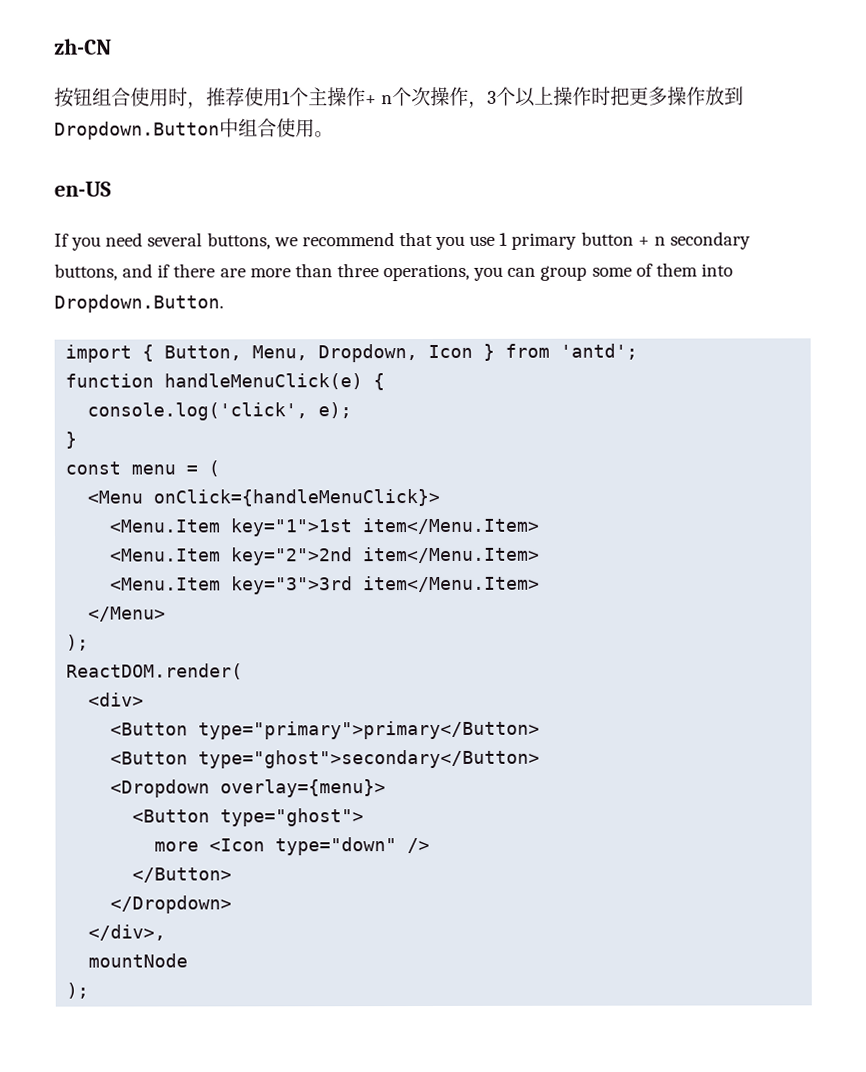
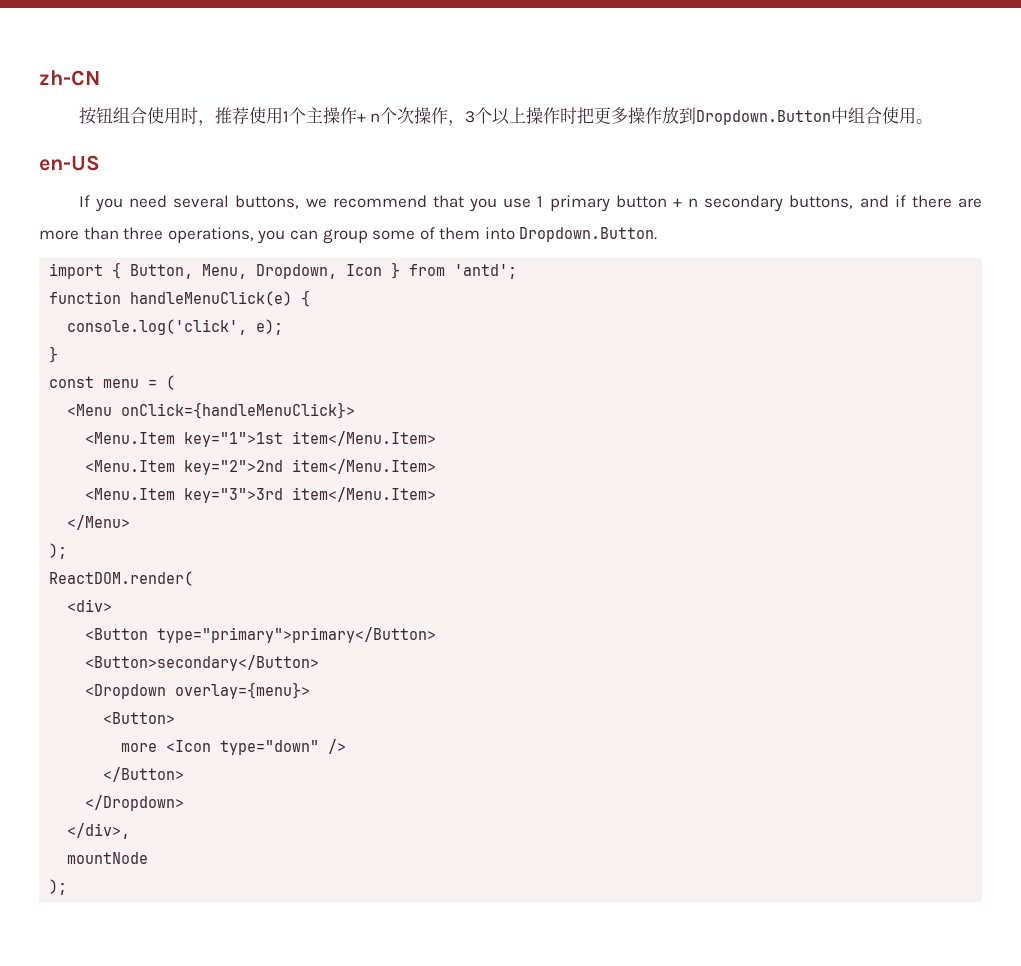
[110,749,541,769] <Button type="ghost">secondary</Button> -> [85,655,320,671] <Button>secondary</Button>
[132,808,365,827] <Button type="ghost"> -> [103,712,176,724] <Button>

